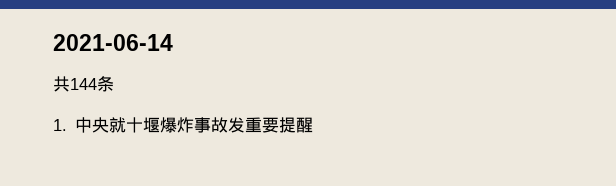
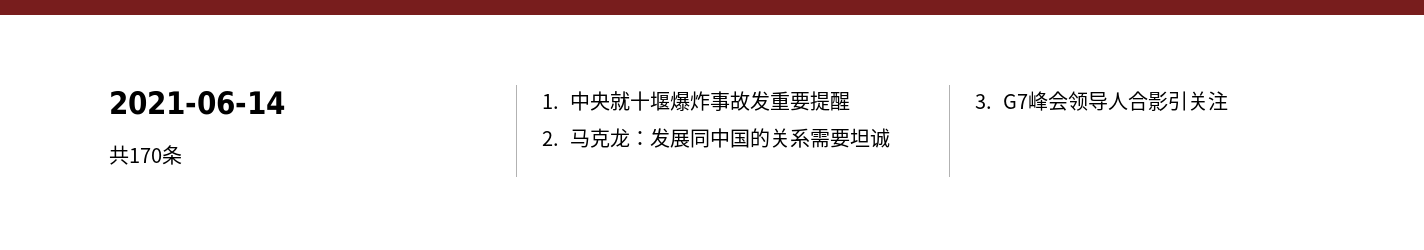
[70,78,97,90] 144 -> [129,148,162,163] 170
(314, 125) none -> [542,128,891,148] [975,91,1229,111] // 2.马克龙：发展同中国的关系需要坦诚 // 3. G7峰会领导人合影引关注

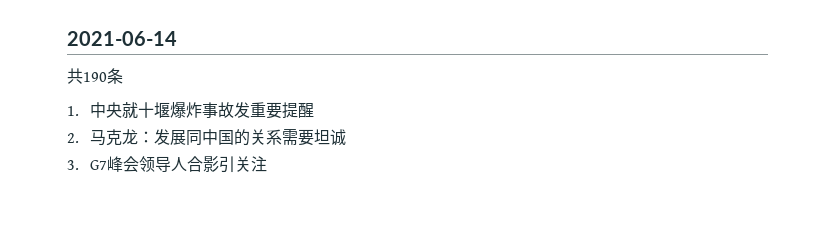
[129,148,162,163] 170 -> [83,72,107,82] 190

